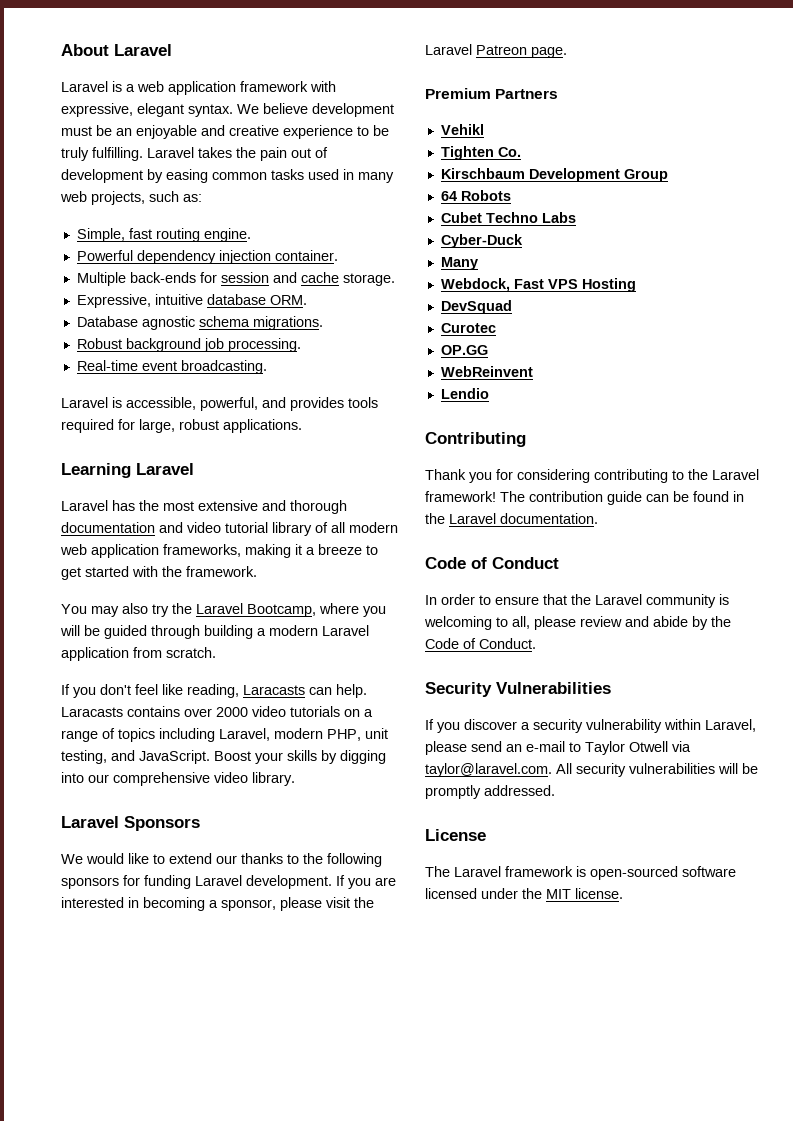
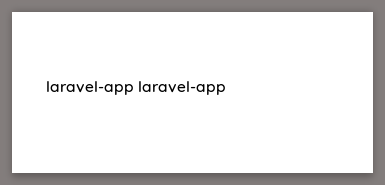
[61,44,172,56] [61,81,336,95] [61,103,394,117] [61,125,389,139] [61,147,328,161] [61,169,394,183] [60,191,202,205] [76,228,251,242] [76,250,338,264] [76,272,395,286] [76,294,307,308] [76,316,323,330] [76,338,301,352] [76,360,267,374] [61,397,378,411] [61,419,302,433] [61,463,194,478] [61,500,347,514] [61,522,398,536] [60,544,378,558] [61,566,257,580] [61,603,386,617] [60,625,369,639] [61,647,216,661] [61,684,367,698] [61,706,373,717] [61,728,388,742] [61,750,386,764] [61,772,295,786] [61,816,200,831] [61,853,382,867] [61,875,396,889] [61,897,374,911] [425,44,567,58] [425,88,559,99] [440,124,484,135] [440,146,521,160] [440,168,668,182] [440,190,511,201] [440,212,576,223] [440,234,523,248] [440,257,478,270] [440,278,636,292] [440,300,512,314] [440,323,496,333] [440,345,488,355] [440,366,533,377] [440,388,489,399] [425,432,526,447] [425,469,759,483] [425,491,744,505] [425,513,598,524] [425,557,559,569] [425,594,729,608] [424,616,731,630] [425,638,536,649] [425,682,611,697] [425,719,756,733] [425,741,691,755] [425,763,758,777] [425,785,555,799] [425,829,486,841] [425,866,736,880] [425,888,623,899] About Laravel // Laravel is a web application framework with expressive, elegant syntax. We believe development must be an enjoyable and creative experience to be truly fulfilling. Laravel takes the pain out of development by easing common tasks used in many web projects, such as: // Simple, fast routing engine. // Powerful dependency injection container. // Multiple back-ends for session and cache storage. // Expressive, intuitive database ORM. // Database agnostic schema migrations. // Robust background job processing. // Real-time event broadcasting. // Laravel is accessible, powerful, and provides tools required for large, robust applications. // Learning Laravel // Laravel has the most extensive and thorough documentation and video tutorial library of all modern web application frameworks, making it a breeze to get started with the framework. // You may also try the Laravel Bootcamp, where you will be guided through building a modern Laravel application from scratch. // If you don't feel like reading, Laracasts can help. Laracasts contains over 2000 video tutorials on a range of topics including Laravel, modern PHP, unit testing, and JavaScript. Boost your skills by digging into our comprehensive video library. // Laravel Sponsors // We would like to extend our thanks to the following sponsors for funding Laravel development. If you are interested in becoming a sponsor, please visit the Laravel Patreon page. // Premium Partners // Vehikl // Tighten Co. // Kirschbaum Development Group // 64 Robots // Cubet Techno Labs // Cyber-Duck // Many // Webdock, Fast VPS Hosting // DevSquad // Curotec // OP.GG // WebReinvent // Lendio // Contributing // Thank you for considering contributing to the Laravel framework! The contribution guide can be found in the Laravel documentation. // Code of Conduct // In order to ensure that the Laravel community is welcoming to all, please review and abide by the Code of Conduct. // Security Vulnerabilities // If you discover a security vulnerability within Laravel, please send an e-mail to Taylor Otwell via taylor@laravel.com. All security vulnerabilities will be promptly addressed. // License // The Laravel framework is open-sourced software licensed under the MIT license. -> [46,81,227,95] laravel-app laravel-app

